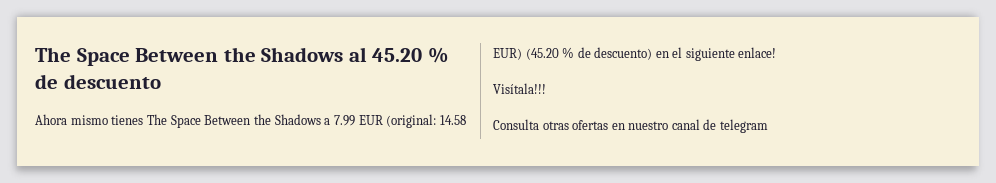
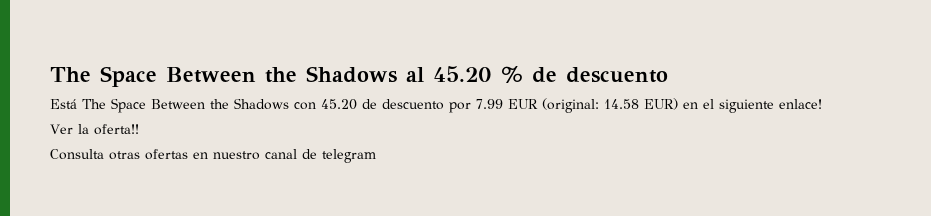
[35,114,331,128] Ahora mismo tienes The Space Between the Shadows a -> [50,98,471,113] Está The Space Between the Shadows con 45.20 de descuento por
[525,47,653,60] (45.20 % de descuento) -> (678, 104) none
[493,83,546,94] Visítala!!! -> [50,124,139,135] Ver la oferta!!

